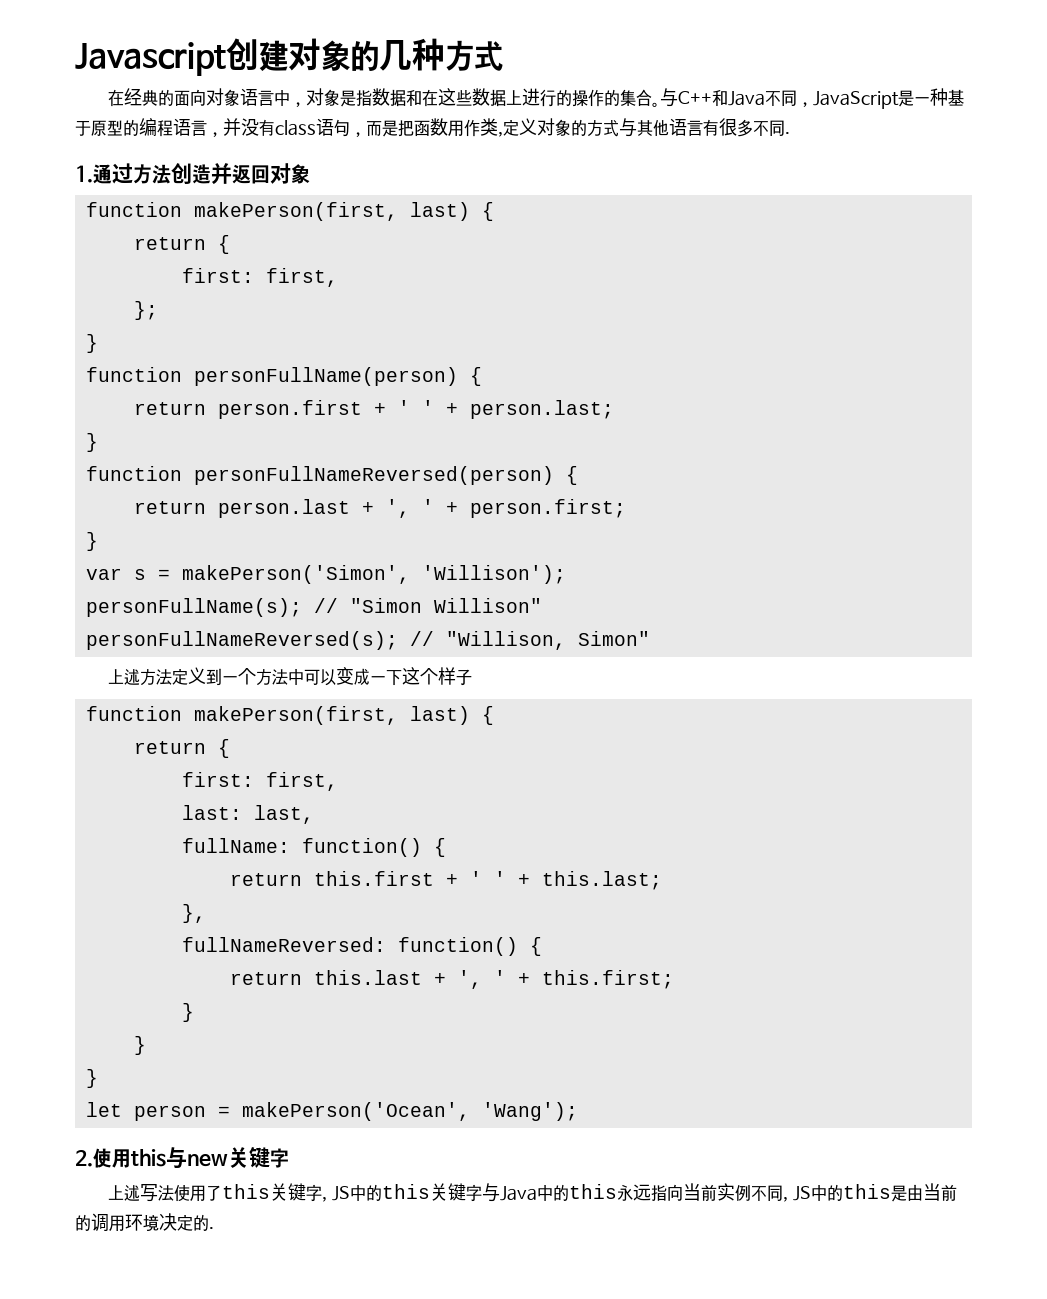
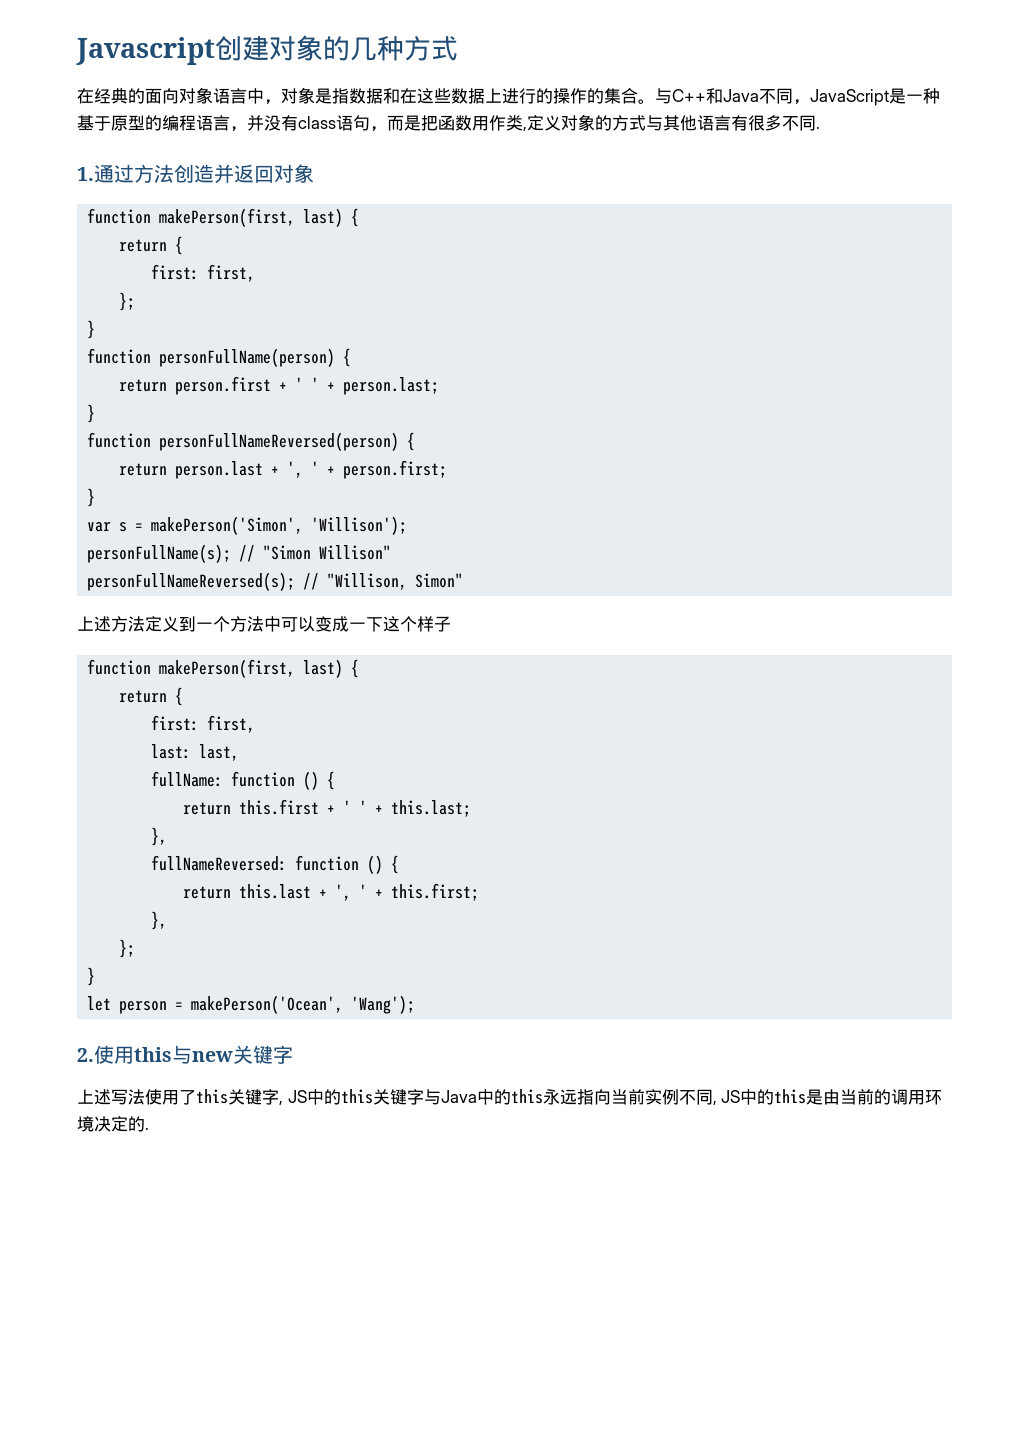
[301,838,422,857] function() -> [231,771,320,790] function ()
[397,937,518,956] function() -> [295,855,384,874] function ()
[181,1003,194,1022] [133,1036,146,1055] } // } -> [151,911,168,930] [119,939,136,958] }, // };

